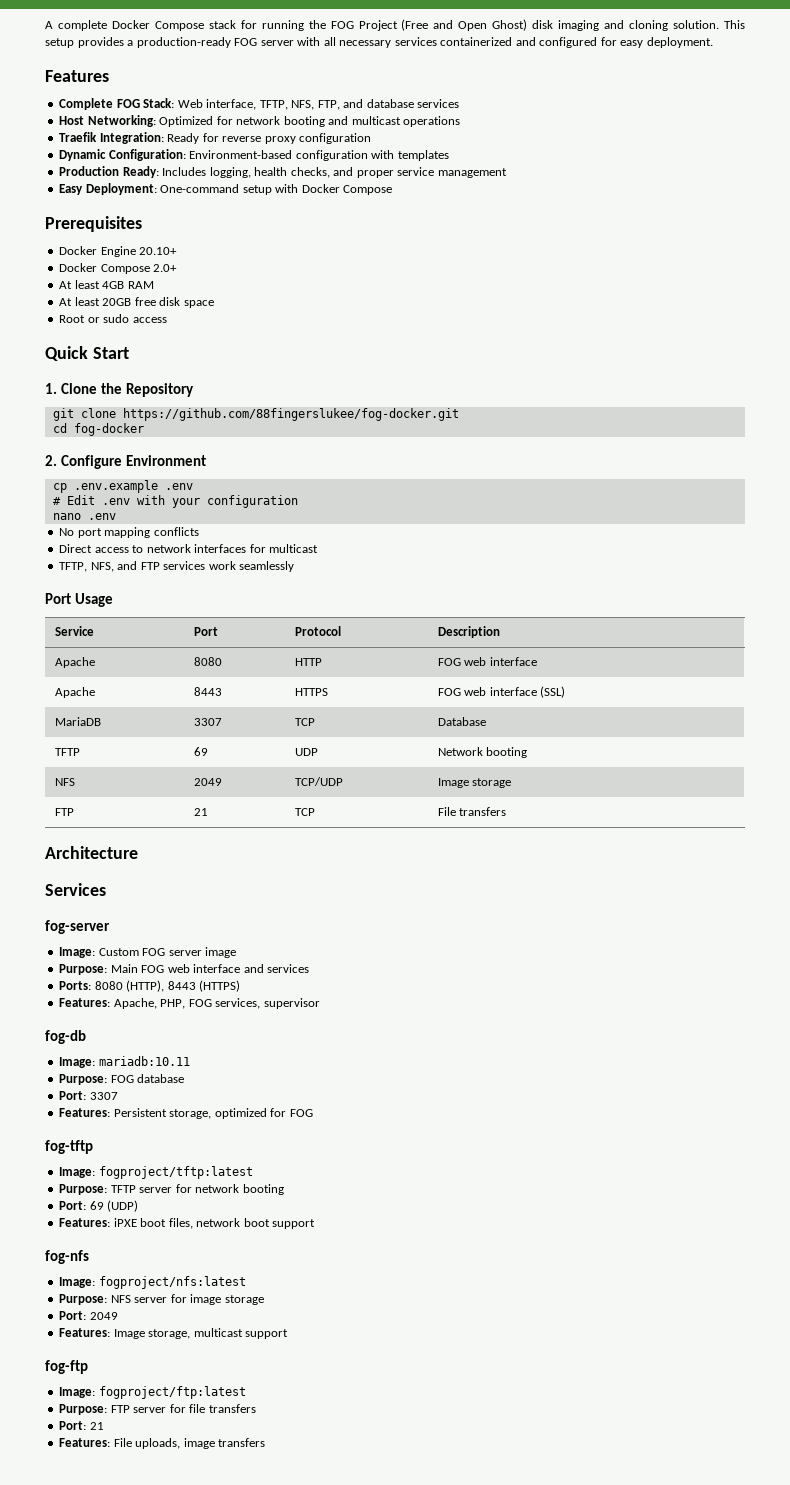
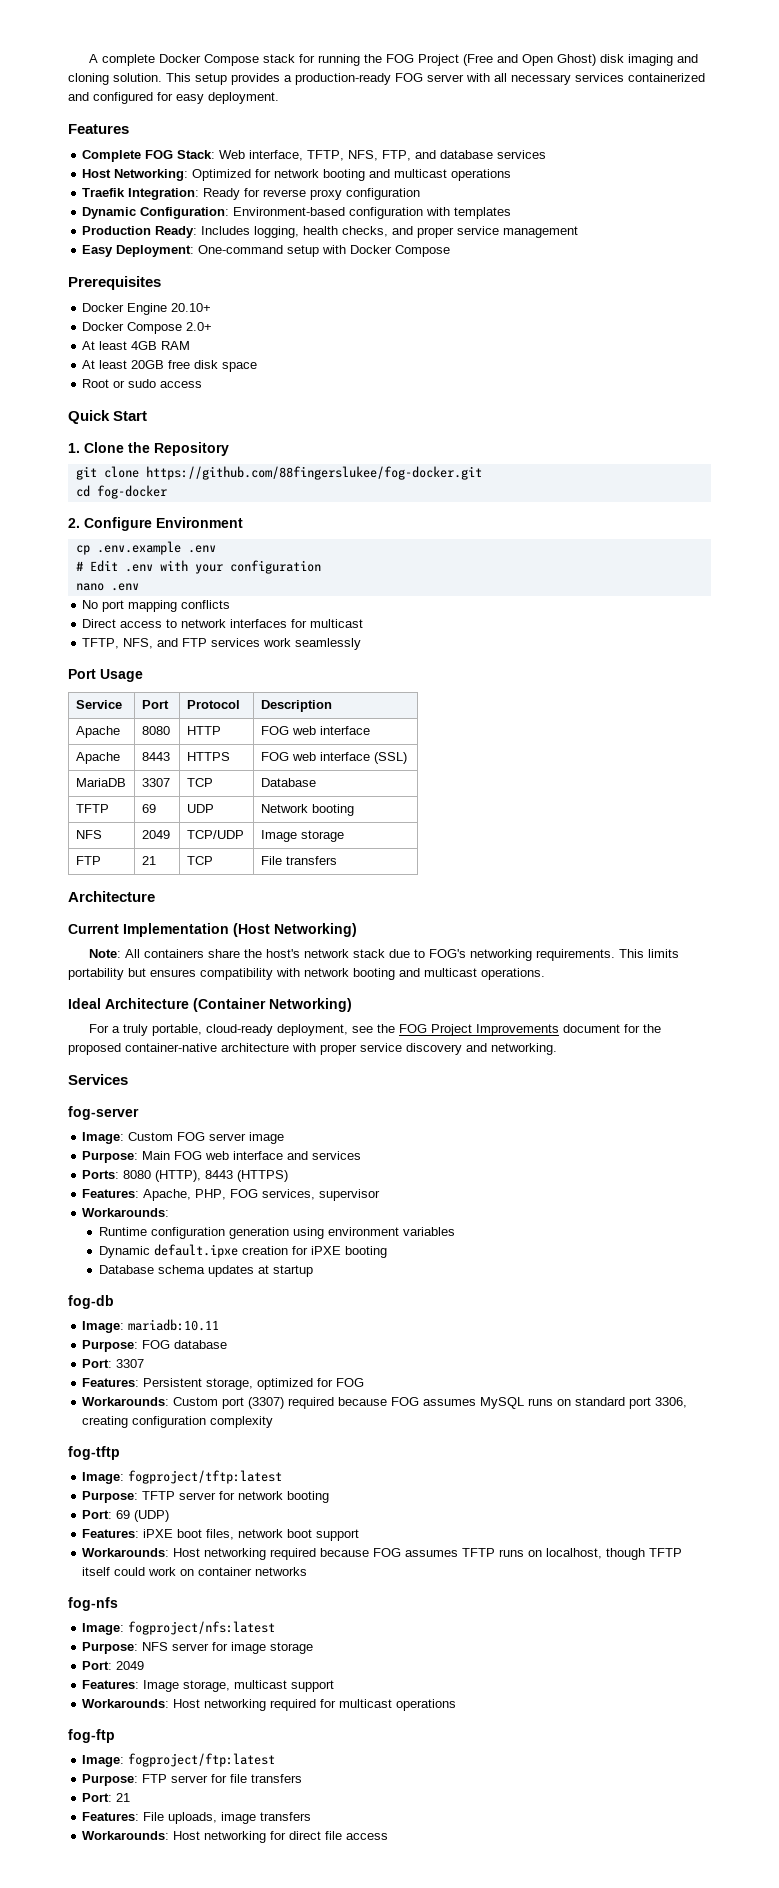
(138, 852) none -> [68,923,357,937] [89,949,680,961] [68,968,545,980] [68,998,352,1012] [89,1024,662,1036] [68,1043,557,1055] // Current Implementation (Host Networking) // Note: All containers share the host's network stack due to FOG's networking requirements. This limits portability but ensures compatibility with network booting and multicast operations. // Ideal Architecture (Container Networking) // For a truly portable, cloud-ready deployment, see the FOG Project Improvements document for the proposed container-native architecture with proper service discovery and networking.
(320, 1003) none -> [82,1208,170,1217] [99,1227,456,1239] [99,1244,388,1258] [99,1265,314,1277] // Workarounds: // Runtime configuration generation using environment variables // Dynamic default.ipxe creation for iPXE booting // Database schema updates at startup
(313, 1113) none -> [82,1397,688,1409] [82,1416,274,1428] // Workarounds: Custom port (3307) required because FOG assumes MySQL runs on standard port 3306, creating configuration complexity
(316, 1224) none -> [82,1548,683,1560] [82,1567,308,1576] // Workarounds: Host networking required because FOG assumes TFTP runs on localhost, though TFTP itself could work on container networks
(289, 1334) none -> [82,1699,457,1711] // Workarounds: Host networking required for multicast operations
(266, 1442) none -> [82,1831,389,1843] // Workarounds: Host networking for direct file access

